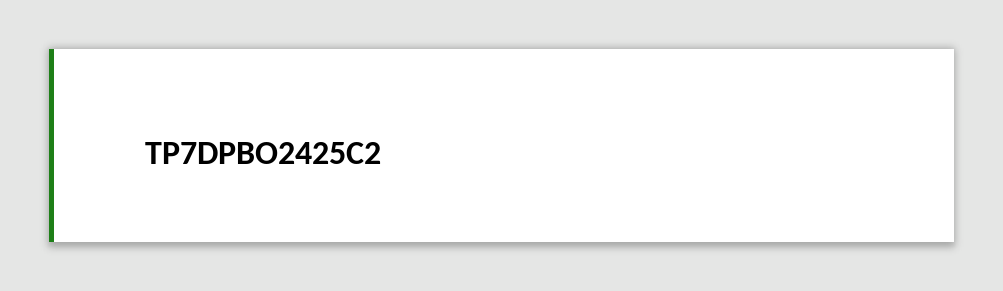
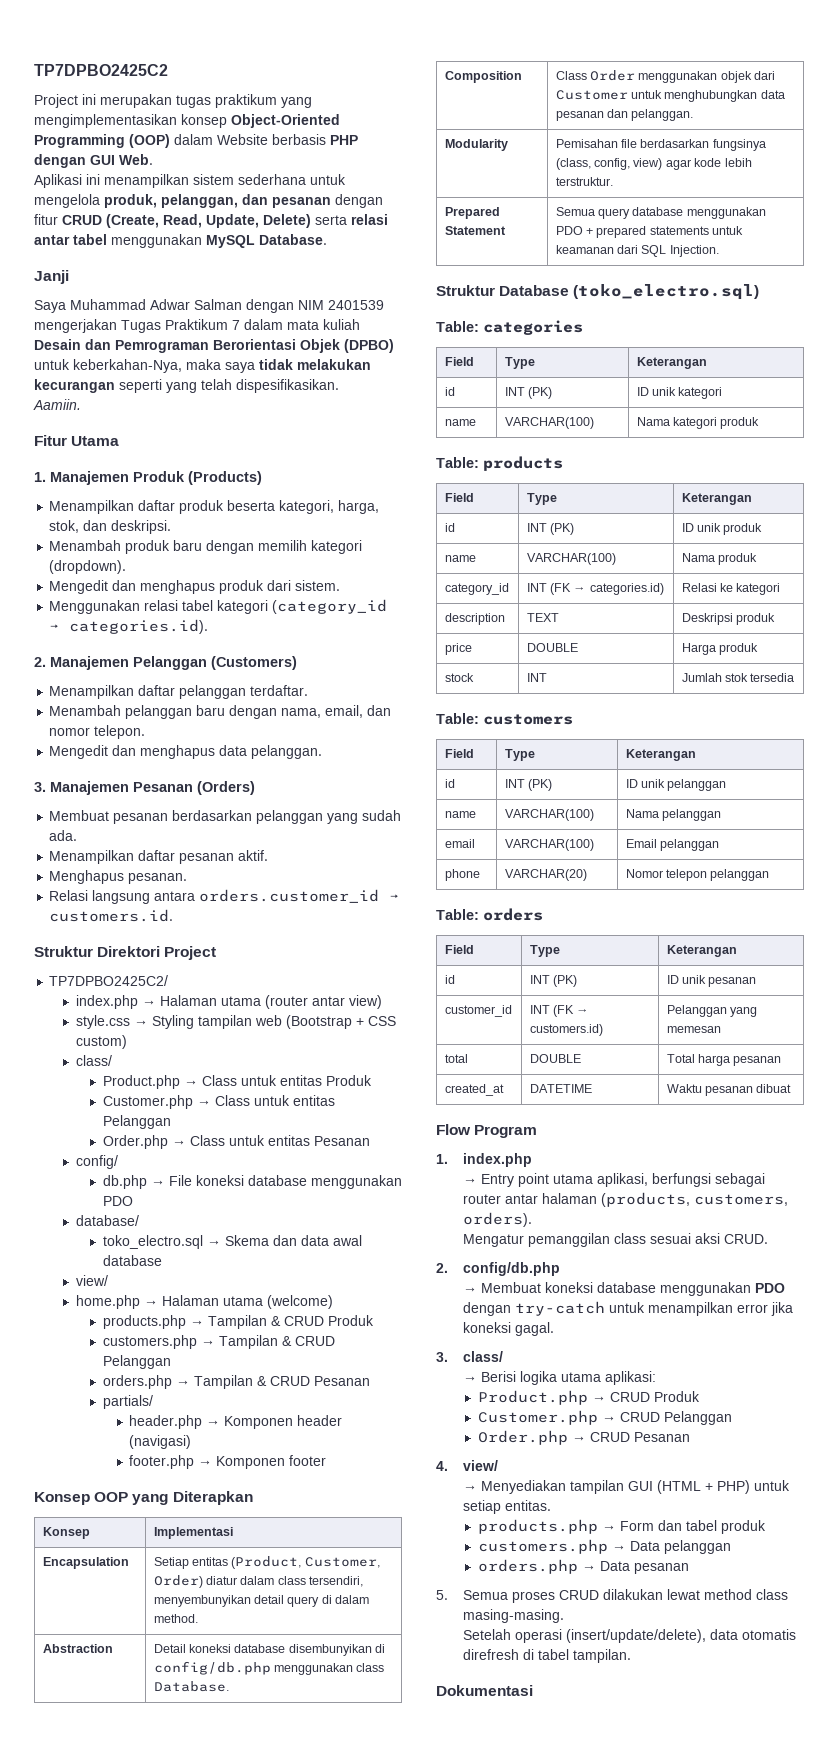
(381, 153) none -> [34,94,312,108] [34,114,340,128] [34,134,358,148] [34,154,153,168] [34,174,346,188] [34,194,383,208] [34,214,388,228] [34,234,327,248] [34,270,69,284] [34,299,384,313] [34,319,360,333] [34,339,394,353] [34,359,371,373] [34,379,339,393] [33,399,81,410] [34,435,120,446] [34,471,262,485] [49,500,380,514] [49,520,172,534] [49,540,363,554] [49,560,127,574] [49,580,341,594] [49,599,388,614] [49,619,209,634] [34,656,297,670] [49,685,309,699] [49,705,392,719] [49,725,146,739] [49,745,323,759] [34,781,255,795] [49,810,402,824] [49,830,78,841] [49,850,269,864] [49,870,188,884] [49,889,400,904] [49,909,174,922] [34,946,217,960] [49,975,169,986] [76,995,383,1009] [76,1015,397,1029] [76,1035,128,1049] [76,1055,113,1066] [102,1075,372,1089] [102,1095,335,1109] [102,1115,171,1129] [102,1135,370,1149] [76,1155,119,1169] [102,1175,402,1189] [102,1196,133,1206] [76,1215,140,1226] [102,1235,362,1249] [102,1255,162,1266] [76,1275,109,1286] [76,1295,334,1309] [102,1315,374,1329] [102,1335,335,1349] [102,1355,171,1369] [102,1375,370,1389] [102,1395,153,1409] [129,1415,343,1429] [129,1435,192,1449] [129,1455,327,1469] [34,1491,253,1505] [42,1527,90,1539] [153,1527,233,1539] [42,1557,129,1569] [153,1556,380,1569] [153,1575,364,1588] [153,1595,370,1607] [153,1614,198,1623] [42,1644,113,1653] [153,1644,386,1656] [153,1661,385,1675] [153,1681,229,1692] [444,71,522,83] [555,70,776,83] [555,90,785,102] [555,109,694,121] [444,139,508,151] [555,139,766,151] [555,158,752,170] [555,177,613,186] [444,207,500,219] [444,226,506,235] [555,207,766,219] [555,226,744,238] [555,245,719,257] [436,284,760,300] [436,320,583,335] [444,357,474,366] [504,357,535,369] [636,357,707,369] [444,387,455,396] [504,387,553,399] [636,387,723,399] [444,419,476,426] [504,417,594,429] [636,417,760,429] [436,456,563,471] [444,493,474,502] [526,493,557,505] [681,493,752,505] [444,523,455,532] [526,523,575,535] [681,523,763,535] [444,555,476,562] [526,553,616,565] [681,553,758,565] [444,583,509,595] [526,583,664,595] [681,583,781,595] [444,613,505,625] [526,613,559,622] [681,613,776,625] [444,643,472,655] [526,643,578,652] [681,643,759,655] [444,673,474,682] [526,673,547,682] [681,673,795,682] [436,713,573,725] [444,749,474,758] [504,749,535,761] [625,749,696,761] [444,779,455,788] [504,779,553,791] [625,779,727,791] [444,811,476,818] [504,809,594,821] [625,809,722,821] [444,839,475,848] [504,839,594,851] [625,839,720,851] [444,869,480,881] [504,869,587,881] [625,869,770,881] [436,908,543,921] [444,945,474,954] [529,945,560,957] [666,945,737,957] [444,975,455,984] [529,975,578,987] [666,975,757,987] [444,1005,512,1017] [529,1005,590,1017] [529,1024,603,1036] [666,1005,758,1017] [666,1026,721,1033] [444,1054,468,1063] [529,1054,581,1063] [666,1054,782,1066] [444,1084,504,1096] [529,1084,592,1093] [666,1084,792,1096] [436,1124,538,1138] [436,1153,532,1167] [462,1173,765,1187] [462,1192,788,1207] [462,1212,532,1227] [462,1233,768,1247] [436,1262,560,1276] [462,1282,785,1296] [462,1301,793,1316] [462,1322,554,1336] [436,1351,503,1362] [462,1371,656,1385] [478,1390,701,1405] [478,1410,733,1425] [478,1430,691,1445] [436,1460,498,1471] [462,1480,790,1494] [462,1500,551,1514] [478,1519,767,1534] [478,1539,732,1554] [478,1559,690,1574] [436,1589,788,1603] [462,1609,564,1623] [462,1629,796,1643] [462,1649,631,1663] [436,1685,533,1696] // Project ini merupakan tugas praktikum yang mengimplementasikan konsep Object-Oriented Programming (OOP) dalam Website berbasis PHP dengan GUI Web. // Aplikasi ini menampilkan sistem sederhana untuk mengelola produk, pelanggan, dan pesanan dengan fitur CRUD (Create, Read, Update, Delete) serta relasi antar tabel menggunakan MySQL Database. // Janji // Saya Muhammad Adwar Salman dengan NIM 2401539 mengerjakan Tugas Praktikum 7 dalam mata kuliah Desain dan Pemrograman Berorientasi Objek (DPBO) untuk keberkahan-Nya, maka saya tidak melakukan kecurangan seperti yang telah dispesifikasikan. // Aamiin. // Fitur Utama // 1. Manajemen Produk (Products) // Menampilkan daftar produk beserta kategori, harga, stok, dan deskripsi. // Menambah produk baru dengan memilih kategori (dropdown). // Mengedit dan menghapus produk dari sistem. // Menggunakan relasi tabel kategori (category_id → categories.id). // 2. Manajemen Pelanggan (Customers) // Menampilkan daftar pelanggan terdaftar. // Menambah pelanggan baru dengan nama, email, dan nomor telepon. // Mengedit dan menghapus data pelanggan. // 3. Manajemen Pesanan (Orders) // Membuat pesanan berdasarkan pelanggan yang sudah ada. // Menampilkan daftar pesanan aktif. // Menghapus pesanan. // Relasi langsung antara orders.customer_id → customers.id. // Struktur Direktori Project // TP7DPBO2425C2/ // index.php → Halaman utama (router antar view) // style.css → Styling tampilan web (Bootstrap + CSS custom) // class/ // Product.php → Class untuk entitas Produk // Customer.php → Class untuk entitas Pelanggan // Order.php → Class untuk entitas Pesanan // config/ // db.php → File koneksi database menggunakan PDO // database/ // toko_electro.sql → Skema dan data awal database // view/ // home.php → Halaman utama (welcome) // products.php → Tampilan & CRUD Produk // customers.php → Tampilan & CRUD Pelanggan // orders.php → Tampilan & CRUD Pesanan // partials/ // header.php → Komponen header (navigasi) // footer.php → Komponen footer // Konsep OOP yang Diterapkan // Konsep | Implementasi // Encapsulation | Setiap entitas (Product, Customer, Order) diatur dalam class tersendiri, menyembunyikan detail query di dalam method. // Abstraction | Detail koneksi database disembunyikan di config/db.php menggunakan class Database. // Composition | Class Order menggunakan objek dari Customer untuk menghubungkan data pesanan dan pelanggan. // Modularity | Pemisahan file berdasarkan fungsinya (class, config, view) agar kode lebih terstruktur. // Prepared Statement | Semua query database menggunakan PDO + prepared statements untuk keamanan dari SQL Injection. // Struktur Database (toko_electro.sql) // Table: categories // Field | Type | Keterangan // id | INT (PK) | ID unik kategori // name | VARCHAR(100) | Nama kategori produk // Table: products // Field | Type | Keterangan // id | INT (PK) | ID unik produk // name | VARCHAR(100) | Nama produk // category_id | INT (FK → categories.id) | Relasi ke kategori // description | TEXT | Deskripsi produk // price | DOUBLE | Harga produk // stock | INT | Jumlah stok tersedia // Table: customers // Field | Type | Keterangan // id | INT (PK) | ID unik pelanggan // name | VARCHAR(100) | Nama pelanggan // email | VARCHAR(100) | Email pelanggan // phone | VARCHAR(20) | Nomor telepon pelanggan // Table: orders // Field | Type | Keterangan // id | INT (PK) | ID unik pesanan // customer_id | INT (FK → customers.id) | Pelanggan yang memesan // total | DOUBLE | Total harga pesanan // created_at | DATETIME | Waktu pesanan dibuat // Flow Program // 1. index.php // → Entry point utama aplikasi, berfungsi sebagai router antar halaman (products, customers, orders). // Mengatur pemanggilan class sesuai aksi CRUD. // 2. config/db.php // → Membuat koneksi database menggunakan PDO dengan try-catch untuk menampilkan error jika koneksi gagal. // 3. class/ // → Berisi logika utama aplikasi: // Product.php → CRUD Produk // Customer.php → CRUD Pelanggan // Order.php → CRUD Pesanan // 4. view/ // → Menyediakan tampilan GUI (HTML + PHP) untuk setiap entitas. // products.php → Form dan tabel produk // customers.php → Data pelanggan // orders.php → Data pesanan // 5. Semua proses CRUD dilakukan lewat method class masing-masing. // Setelah operasi (insert/update/delete), data otomatis direfresh di tabel tampilan. // Dokumentasi

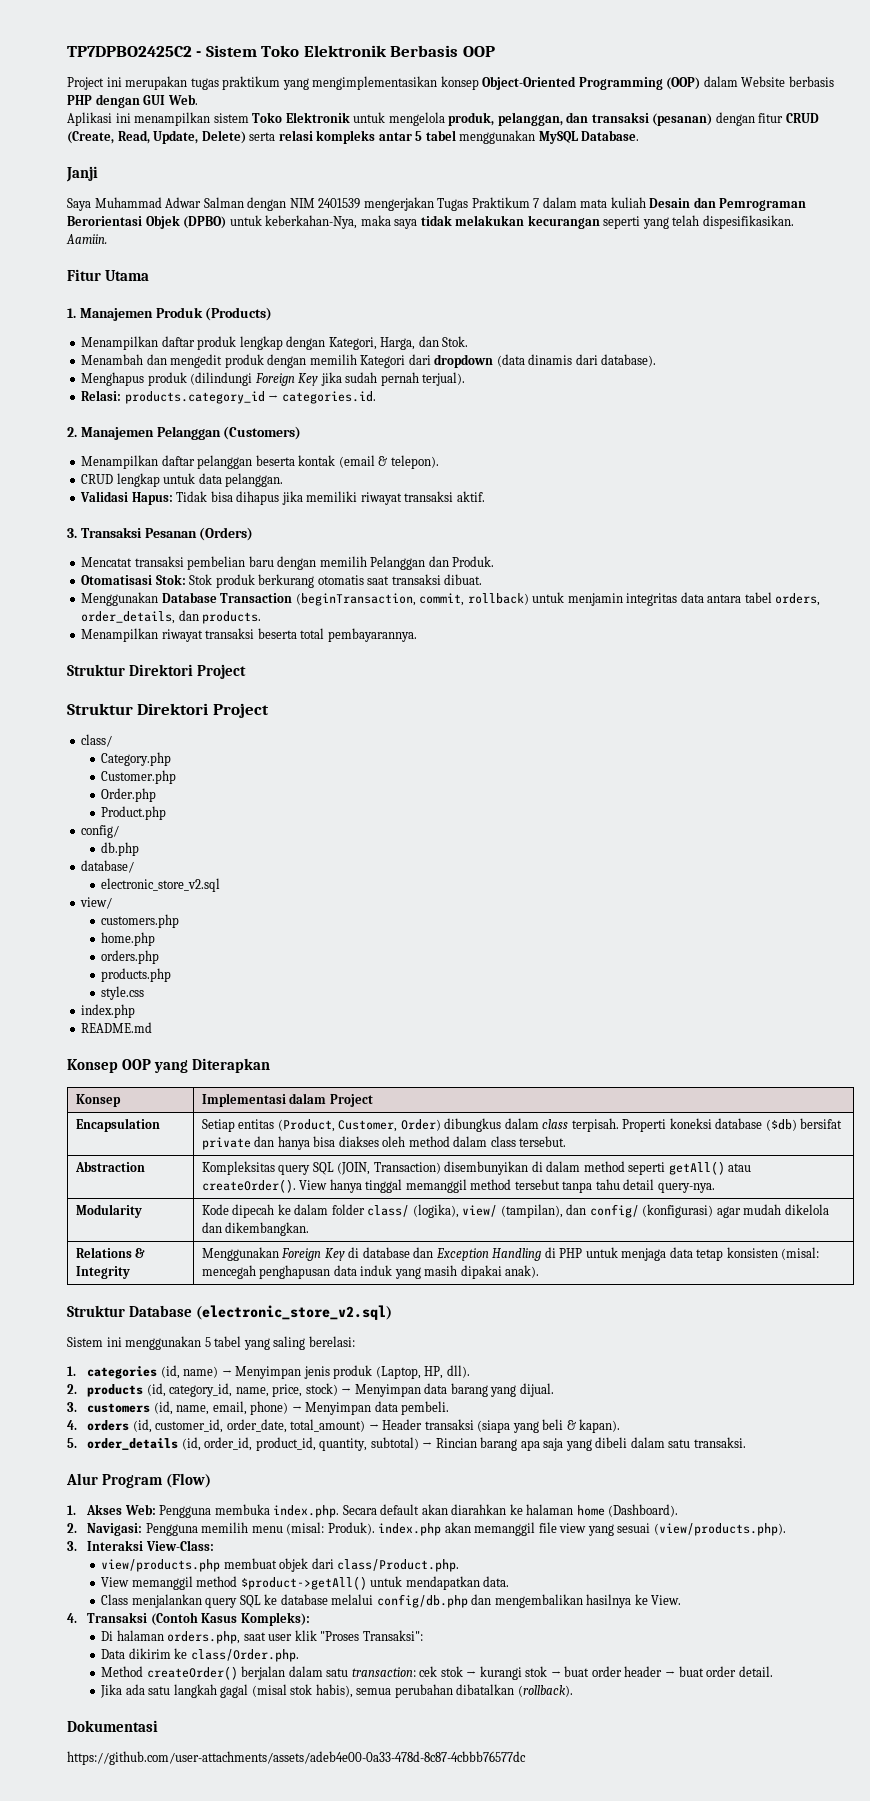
(168, 70) none -> [196,45,495,57] - Sistem Toko Elektronik Berbasis OOP
[238,174,306,185] sederhana -> [252,112,350,123] Toko Elektronik
[272,197,331,208] pesanan -> [591,112,713,126] transaksi (pesanan)
[34,235,70,245] antar -> [316,130,423,144] kompleks antar 5
[227,500,380,514] [49,520,172,534] [49,540,363,554] [49,560,127,574] [49,580,341,594] [49,599,388,614] [49,619,209,634] beserta kategori, harga, stok, dan deskripsi. // Menambah produk baru dengan memilih kategori (dropdown). // Mengedit dan menghapus produk dari sistem. // Menggunakan relasi tabel kategori (category_id → categories.id). -> [239,336,469,350] [81,354,657,368] [81,372,466,386] [81,390,376,404] lengkap dengan Kategori, Harga, dan Stok. // Menambah dan mengedit produk dengan memilih Kategori dari dropdown (data dinamis dari database). // Menghapus produk (dilindungi Foreign Key jika sudah pernah terjual). // Relasi: products.category_id → categories.id.
[250,685,309,696] [49,705,392,719] [49,725,146,739] [49,745,323,759] [34,781,129,795] terdaftar. // Menambah pelanggan baru dengan nama, email, dan nomor telepon. // Mengedit dan menghapus data pelanggan. // 3. Manajemen -> [255,455,439,469] [81,473,284,487] [80,491,485,505] [67,527,142,538] beserta kontak (email & telepon). // CRUD lengkap untuk data pelanggan. // Validasi Hapus: Tidak bisa dihapus jika memiliki riwayat transaksi aktif. // 3. Transaksi
[49,810,402,824] [49,830,78,841] [49,850,269,864] [49,870,188,884] [49,889,400,904] [49,909,174,922] [34,946,217,960] [49,975,169,986] [76,995,383,1009] [76,1015,397,1029] [76,1035,128,1049] [76,1055,113,1066] [102,1075,372,1089] [102,1095,335,1109] [102,1115,171,1129] [102,1135,370,1149] [76,1155,119,1169] [102,1175,402,1189] [102,1196,133,1206] [76,1215,140,1226] [102,1235,362,1249] [102,1255,162,1266] [76,1275,109,1286] Membuat pesanan berdasarkan pelanggan yang sudah ada. // Menampilkan daftar pesanan aktif. // Menghapus pesanan. // Relasi langsung antara orders.customer_id → customers.id. // Struktur Direktori Project // TP7DPBO2425C2/ // index.php → Halaman utama (router antar view) // style.css → Styling tampilan web (Bootstrap + CSS custom) // class/ // Product.php → Class untuk entitas Produk // Customer.php → Class untuk entitas Pelanggan // Order.php → Class untuk entitas Pesanan // config/ // db.php → File koneksi database menggunakan PDO // database/ // toko_electro.sql → Skema dan data awal database // view/ -> [81,556,495,570] [81,574,483,588] [81,592,821,606] [81,610,262,624] [81,628,417,642] [67,664,247,679] [67,703,269,718] [81,734,113,747] [101,752,172,766] [101,770,177,784] [101,788,157,802] [101,806,167,820] [81,825,120,838] [101,842,140,856] [81,860,135,873] [101,878,221,892] [80,897,113,909] [101,914,180,928] Mencatat transaksi pembelian baru dengan memilih Pelanggan dan Produk. // Otomatisasi Stok: Stok produk berkurang otomatis saat transaksi dibuat. // Menggunakan Database Transaction (beginTransaction, commit, rollback) untuk menjamin integritas data antara tabel orders, order_details, dan products. // Menampilkan riwayat transaksi beserta total pembayarannya. // Struktur Direktori Project // Struktur Direktori Project // class/ // Category.php // Customer.php // Order.php // Product.php // config/ // db.php // database/ // electronic_store_v2.sql // view/ // customers.php
[144,1295,334,1309] [102,1315,374,1329] [102,1335,335,1349] [102,1355,171,1369] [102,1375,370,1389] [102,1395,153,1409] [129,1415,343,1429] [129,1435,192,1449] [129,1455,327,1469] → Halaman utama (welcome) // products.php → Tampilan & CRUD Produk // customers.php → Tampilan & CRUD Pelanggan // orders.php → Tampilan & CRUD Pesanan // partials/ // header.php → Komponen header (navigasi) // footer.php → Komponen footer -> [101,950,160,964] [101,968,172,982] [101,986,145,1000] [81,1004,136,1018] [81,1022,153,1033] // orders.php // products.php // style.css // index.php // README.md
(233, 1533) none -> [289,1093,373,1107] dalam Project
[206,1576,364,1587] [153,1595,370,1607] [153,1614,198,1623] [42,1644,113,1653] [153,1644,386,1656] [153,1661,385,1675] [153,1681,229,1692] [444,71,522,83] [555,70,776,83] [555,90,785,102] [555,109,694,121] [444,139,508,151] [555,139,766,151] [555,158,752,170] [555,177,613,186] [444,207,500,219] [444,226,506,235] [555,207,766,219] [555,226,744,238] [555,245,719,257] [436,284,760,300] [436,320,583,335] [444,357,474,366] [504,357,535,369] [636,357,707,369] [444,387,455,396] [504,387,553,399] [636,387,723,399] [444,419,476,426] [504,417,594,429] [636,417,760,429] [436,456,563,471] [444,493,474,502] [526,493,557,505] [681,493,752,505] [444,523,455,532] [526,523,575,535] [681,523,763,535] [444,555,476,562] [526,553,616,565] [681,553,758,565] [444,583,509,595] [526,583,664,595] [681,583,781,595] [444,613,505,625] [526,613,559,622] [681,613,776,625] [444,643,472,655] [526,643,578,652] [681,643,759,655] [444,673,474,682] [526,673,547,682] [681,673,795,682] [436,713,573,725] [444,749,474,758] [504,749,535,761] [625,749,696,761] [444,779,455,788] [504,779,553,791] [625,779,727,791] [444,811,476,818] [504,809,594,821] [625,809,722,821] [444,839,475,848] [504,839,594,851] [625,839,720,851] [444,869,480,881] [504,869,587,881] [625,869,770,881] [436,908,543,921] [444,945,474,954] [529,945,560,957] [666,945,737,957] [444,975,455,984] [529,975,578,987] [666,975,757,987] [444,1005,512,1017] [529,1005,590,1017] [529,1024,603,1036] [666,1005,758,1017] [666,1026,721,1033] [444,1054,468,1063] [529,1054,581,1063] [666,1054,782,1066] [444,1084,504,1096] [529,1084,592,1093] [666,1084,792,1096] [436,1124,538,1138] [436,1153,532,1167] [462,1173,765,1187] [462,1192,788,1207] [462,1212,532,1227] [462,1233,768,1247] [436,1262,560,1276] [462,1282,785,1296] [462,1301,793,1316] [462,1322,554,1336] [436,1351,503,1362] [462,1371,656,1385] [478,1390,701,1405] [478,1410,733,1425] [478,1430,691,1445] [436,1460,498,1471] [462,1480,790,1494] [462,1500,551,1514] [478,1519,767,1534] [478,1539,732,1554] [478,1559,690,1574] [436,1589,788,1603] [462,1609,564,1623] [462,1629,796,1643] [462,1649,631,1663] diatur dalam class tersendiri, menyembunyikan detail query di dalam method. // Abstraction | Detail koneksi database disembunyikan di config/db.php menggunakan class Database. // Composition | Class Order menggunakan objek dari Customer untuk menghubungkan data pesanan dan pelanggan. // Modularity | Pemisahan file berdasarkan fungsinya (class, config, view) agar kode lebih terstruktur. // Prepared Statement | Semua query database menggunakan PDO + prepared statements untuk keamanan dari SQL Injection. // Struktur Database (toko_electro.sql) // Table: categories // Field | Type | Keterangan // id | INT (PK) | ID unik kategori // name | VARCHAR(100) | Nama kategori produk // Table: products // Field | Type | Keterangan // id | INT (PK) | ID unik produk // name | VARCHAR(100) | Nama produk // category_id | INT (FK → categories.id) | Relasi ke kategori // description | TEXT | Deskripsi produk // price | DOUBLE | Harga produk // stock | INT | Jumlah stok tersedia // Table: customers // Field | Type | Keterangan // id | INT (PK) | ID unik pelanggan // name | VARCHAR(100) | Nama pelanggan // email | VARCHAR(100) | Email pelanggan // phone | VARCHAR(20) | Nomor telepon pelanggan // Table: orders // Field | Type | Keterangan // id | INT (PK) | ID unik pesanan // customer_id | INT (FK → customers.id) | Pelanggan yang memesan // total | DOUBLE | Total harga pesanan // created_at | DATETIME | Waktu pesanan dibuat // Flow Program // 1. index.php // → Entry point utama aplikasi, berfungsi sebagai router antar halaman (products, customers, orders). // Mengatur pemanggilan class sesuai aksi CRUD. // 2. config/db.php // → Membuat koneksi database menggunakan PDO dengan try-catch untuk menampilkan error jika koneksi gagal. // 3. class/ // → Berisi logika utama aplikasi: // Product.php → CRUD Produk // Customer.php → CRUD Pelanggan // Order.php → CRUD Pesanan // 4. view/ // → Menyediakan tampilan GUI (HTML + PHP) untuk setiap entitas. // products.php → Form dan tabel produk // customers.php → Data pelanggan // orders.php → Data pesanan // 5. Semua proses CRUD dilakukan lewat method class masing-masing. // Setelah operasi (insert/update/delete), data otomatis direfresh di tabel tampilan. -> [444,1118,843,1132] [201,1136,567,1150] [74,1161,145,1172] [201,1161,752,1175] [201,1179,715,1193] [75,1204,142,1218] [201,1204,829,1218] [201,1222,310,1236] [75,1247,146,1258] [75,1266,130,1279] [201,1247,820,1261] [201,1265,540,1279] [67,1305,393,1320] [67,1336,355,1350] [67,1365,470,1379] [67,1383,554,1397] [67,1401,450,1415] [67,1419,621,1433] [67,1437,746,1451] [66,1473,212,1488] [67,1504,679,1518] [67,1522,786,1536] [67,1540,214,1551] [101,1558,460,1572] [101,1576,510,1590] [101,1594,682,1608] [67,1612,310,1626] [101,1630,423,1644] [101,1648,299,1662] [101,1666,773,1680] [100,1684,573,1698] dibungkus dalam class terpisah. Properti koneksi database ($db) bersifat private dan hanya bisa diakses oleh method dalam class tersebut. // Abstraction | Kompleksitas query SQL (JOIN, Transaction) disembunyikan di dalam method seperti getAll() atau createOrder(). View hanya tinggal memanggil method tersebut tanpa tahu detail query-nya. // Modularity | Kode dipecah ke dalam folder class/ (logika), view/ (tampilan), dan config/ (konfigurasi) agar mudah dikelola dan dikembangkan. // Relations & Integrity | Menggunakan Foreign Key di database dan Exception Handling di PHP untuk menjaga data tetap konsisten (misal: mencegah penghapusan data induk yang masih dipakai anak). // Struktur Database (electronic_store_v2.sql) // Sistem ini menggunakan 5 tabel yang saling berelasi: // 1. categories (id, name) → Menyimpan jenis produk (Laptop, HP, dll). // 2. products (id, category_id, name, price, stock) → Menyimpan data barang yang dijual. // 3. customers (id, name, email, phone) → Menyimpan data pembeli. // 4. orders (id, customer_id, order_date, total_amount) → Header transaksi (siapa yang beli & kapan). // 5. order_details (id, order_id, product_id, quantity, subtotal) → Rincian barang apa saja yang dibeli dalam satu transaksi. // Alur Program (Flow) // 1. Akses Web: Pengguna membuka index.php. Secara default akan diarahkan ke halaman home (Dashboard). // 2. Navigasi: Pengguna memilih menu (misal: Produk). index.php akan memanggil file view yang sesuai (view/products.php). // 3. Interaksi View-Class: // view/products.php membuat objek dari class/Product.php. // View memanggil method $product->getAll() untuk mendapatkan data. // Class menjalankan query SQL ke database melalui config/db.php dan mengembalikan hasilnya ke View. // 4. Transaksi (Contoh Kasus Kompleks): // Di halaman orders.php, saat user klik "Proses Transaksi": // Data dikirim ke class/Order.php. // Method createOrder() berjalan dalam satu transaction: cek stok → kurangi stok → buat order header → buat order detail. // Jika ada satu langkah gagal (misal stok habis), semua perubahan dibatalkan (rollback).
(533, 1690) none -> [67,1751,526,1765] // https://github.com/user-attachments/assets/adeb4e00-0a33-478d-8c87-4cbbb76577dc

